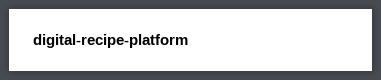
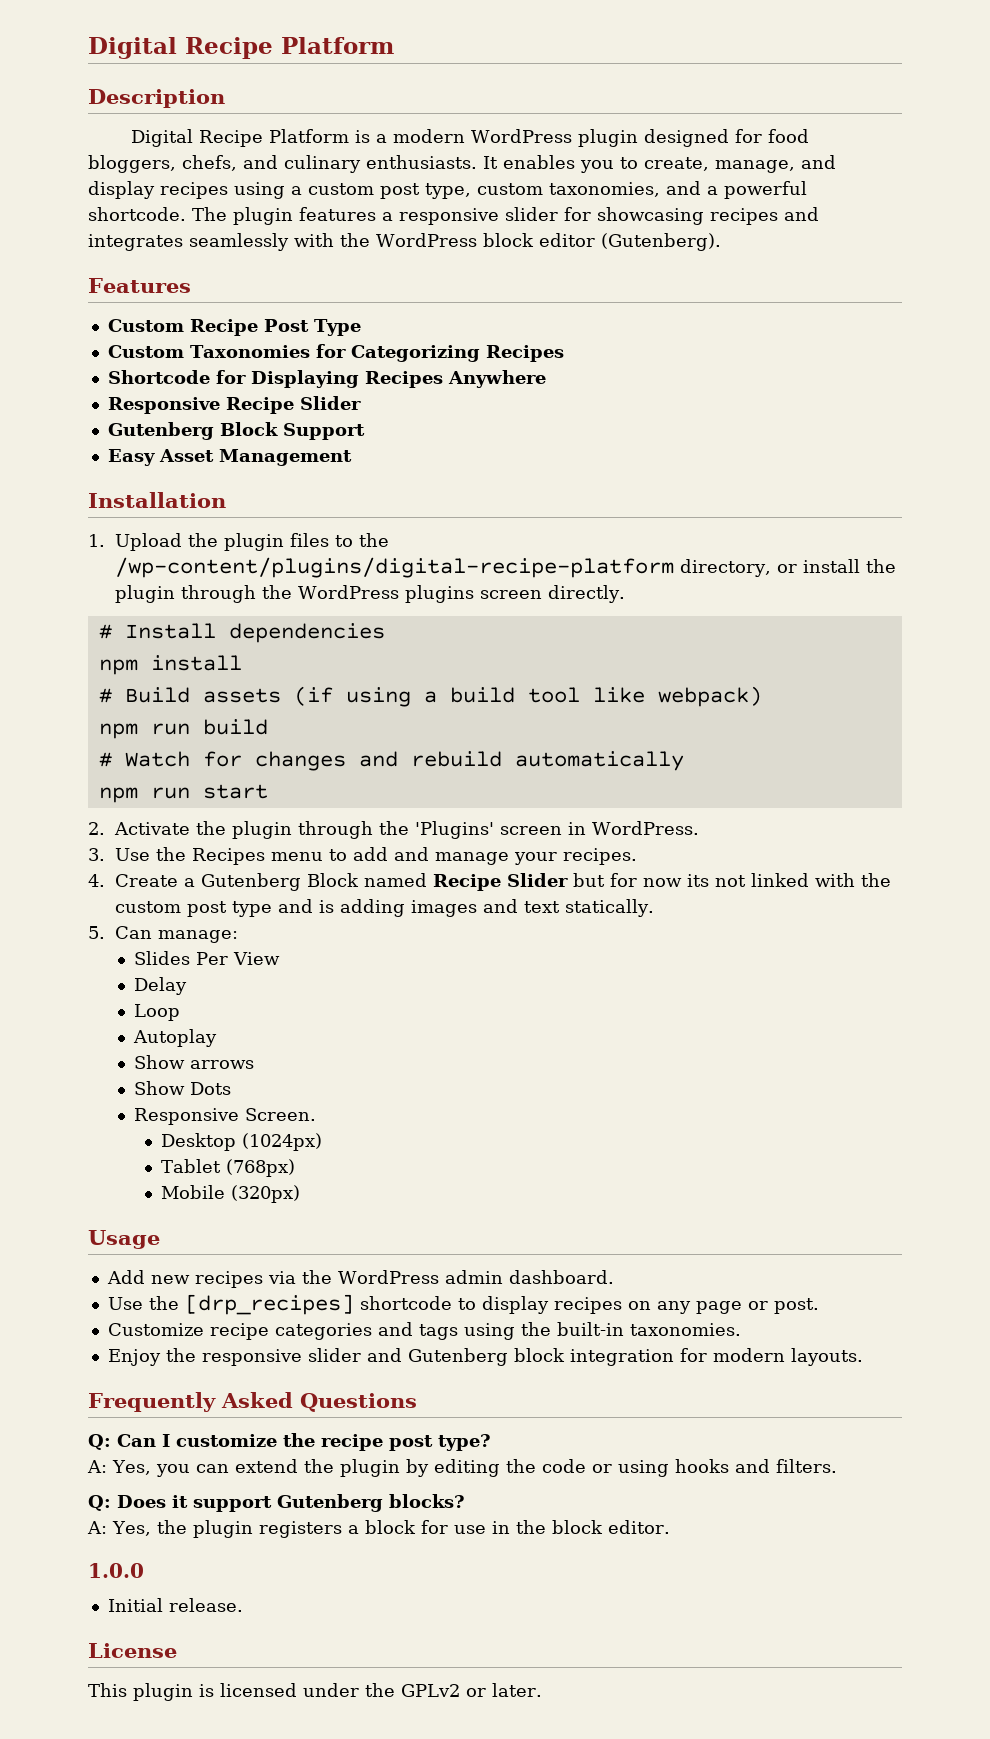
[33,34,188,48] digital-recipe-platform -> [88,37,394,59] [88,89,225,108] [130,129,809,147] [88,155,836,173] [88,181,807,199] [88,207,819,225] [88,233,721,251] [88,278,191,293] [107,319,361,336] [107,344,564,362] [107,370,546,388] [107,396,361,414] [107,422,365,440] [107,449,352,466] [88,492,226,508] [88,533,389,551] [114,557,896,578] [114,585,625,603] [98,623,385,643] [98,655,242,675] [98,686,762,707] [98,719,268,739] [98,751,684,771] [98,784,268,803] [88,821,699,839] [88,847,637,865] [88,873,891,891] [114,899,654,917] [88,926,238,943] [134,951,281,965] [134,977,188,995] [134,1004,181,1021] [133,1029,218,1047] [134,1055,255,1069] [134,1081,232,1095] [134,1108,317,1125] [161,1133,323,1151] [161,1159,296,1177] [161,1185,301,1203] [88,1230,160,1249] [106,1270,614,1288] [107,1294,819,1315] [107,1322,741,1340] [107,1348,863,1366] [88,1392,417,1412] [88,1433,491,1451] [87,1459,837,1477] [88,1494,465,1512] [87,1520,670,1538] [88,1563,144,1578] [107,1598,243,1612] [88,1643,177,1658] [88,1683,542,1701] Digital Recipe Platform // Description // Digital Recipe Platform is a modern WordPress plugin designed for food bloggers, chefs, and culinary enthusiasts. It enables you to create, manage, and display recipes using a custom post type, custom taxonomies, and a powerful shortcode. The plugin features a responsive slider for showcasing recipes and integrates seamlessly with the WordPress block editor (Gutenberg). // Features // Custom Recipe Post Type // Custom Taxonomies for Categorizing Recipes // Shortcode for Displaying Recipes Anywhere // Responsive Recipe Slider // Gutenberg Block Support // Easy Asset Management // Installation // 1. Upload the plugin files to the /wp-content/plugins/digital-recipe-platform directory, or install the plugin through the WordPress plugins screen directly. // # Install dependencies // npm install // # Build assets (if using a build tool like webpack) // npm run build // # Watch for changes and rebuild automatically // npm run start // 2. Activate the plugin through the 'Plugins' screen in WordPress. // 3. Use the Recipes menu to add and manage your recipes. // 4. Create a Gutenberg Block named Recipe Slider but for now its not linked with the custom post type and is adding images and text statically. // 5. Can manage: // Slides Per View // Delay // Loop // Autoplay // Show arrows // Show Dots // Responsive Screen. // Desktop (1024px) // Tablet (768px) // Mobile (320px) // Usage // Add new recipes via the WordPress admin dashboard. // Use the [drp_recipes] shortcode to display recipes on any page or post. // Customize recipe categories and tags using the built-in taxonomies. // Enjoy the responsive slider and Gutenberg block integration for modern layouts. // Frequently Asked Questions // Q: Can I customize the recipe post type? // A: Yes, you can extend the plugin by editing the code or using hooks and filters. // Q: Does it support Gutenberg blocks? // A: Yes, the plugin registers a block for use in the block editor. // 1.0.0 // Initial release. // License // This plugin is licensed under the GPLv2 or later.

